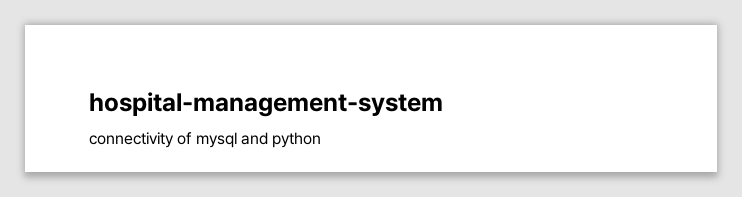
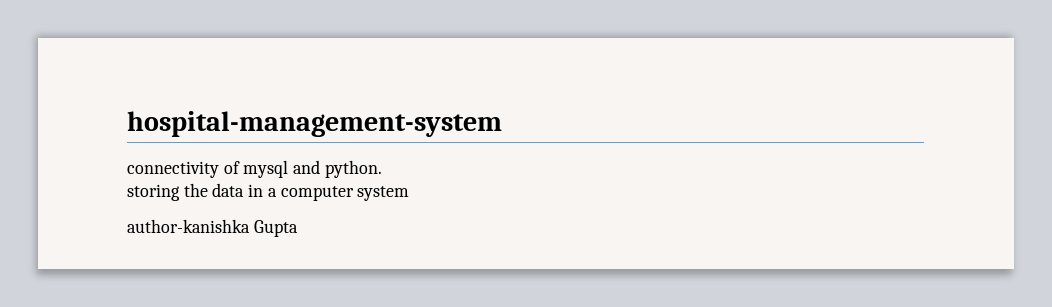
[272,132,322,148] python -> [324,160,382,178] [127,183,410,201] [127,219,298,237] python. // storing the data in a computer system // author-kanishka Gupta

